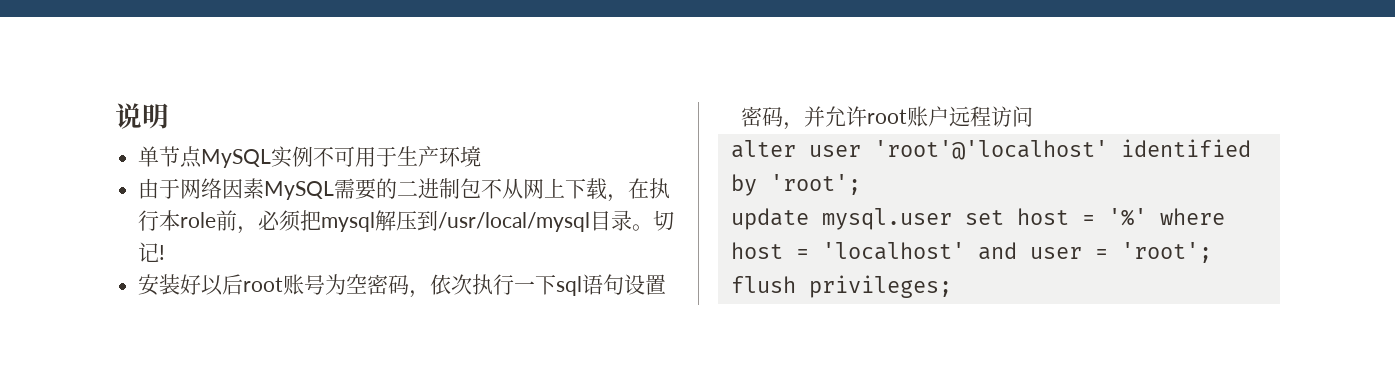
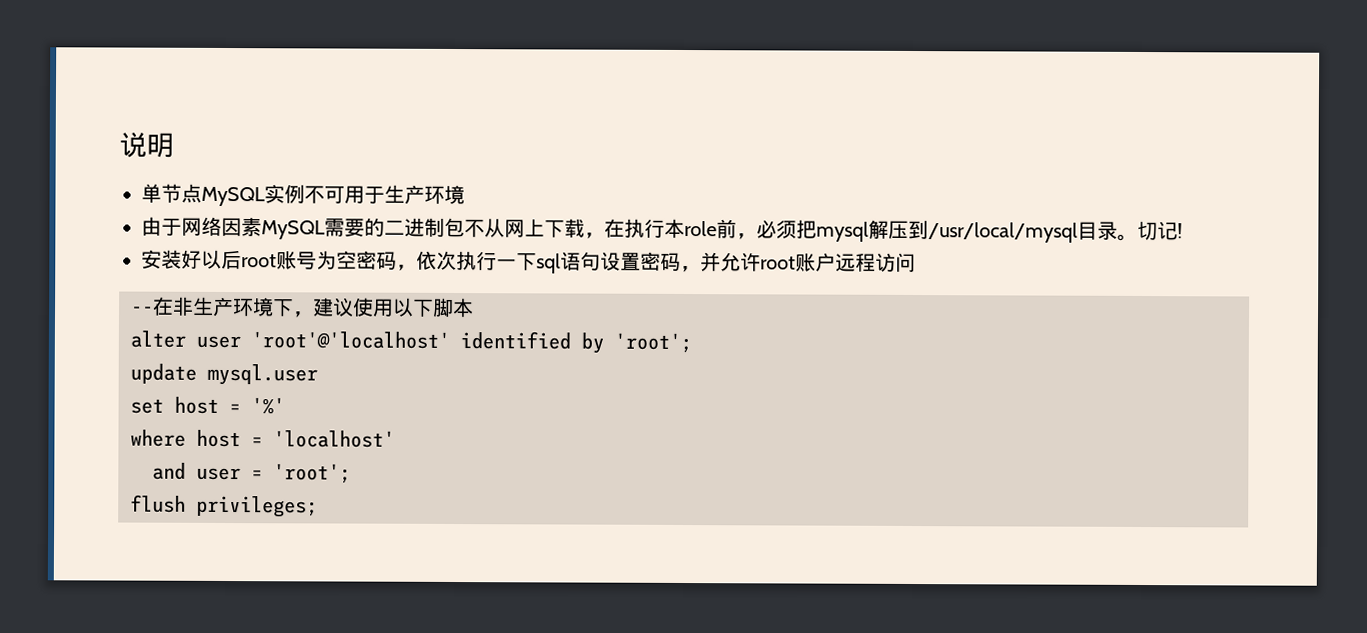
(1034, 116) none -> [131,296,474,318] // --在非生产环境下，建议使用以下脚本
(952, 219) none -> (318, 374) //
(1147, 217) none -> (285, 406) //
(965, 251) none -> (395, 439) //

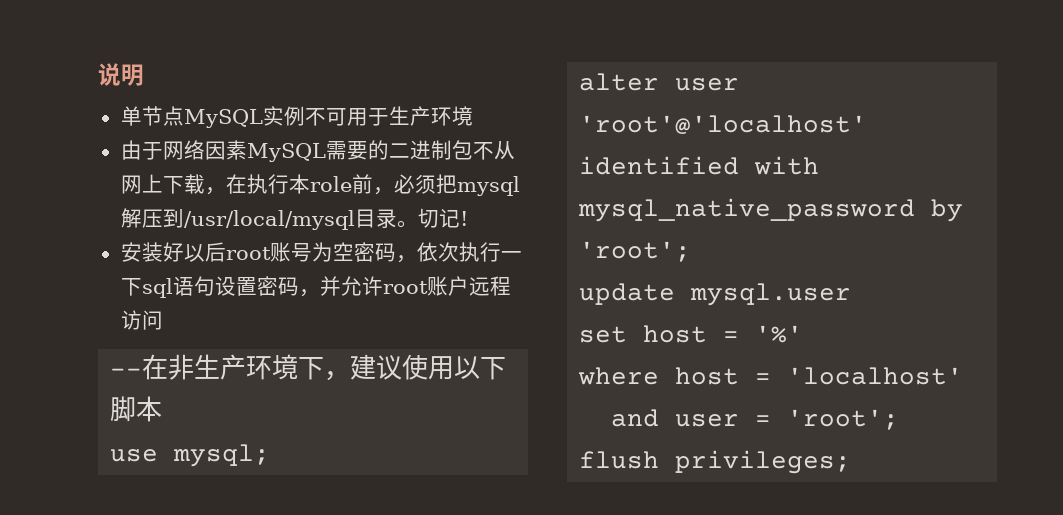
(474, 307) none -> [110,444,271,467] // use mysql;
(571, 340) none -> [754,156,820,175] [578,198,916,222] with mysql_native_password

